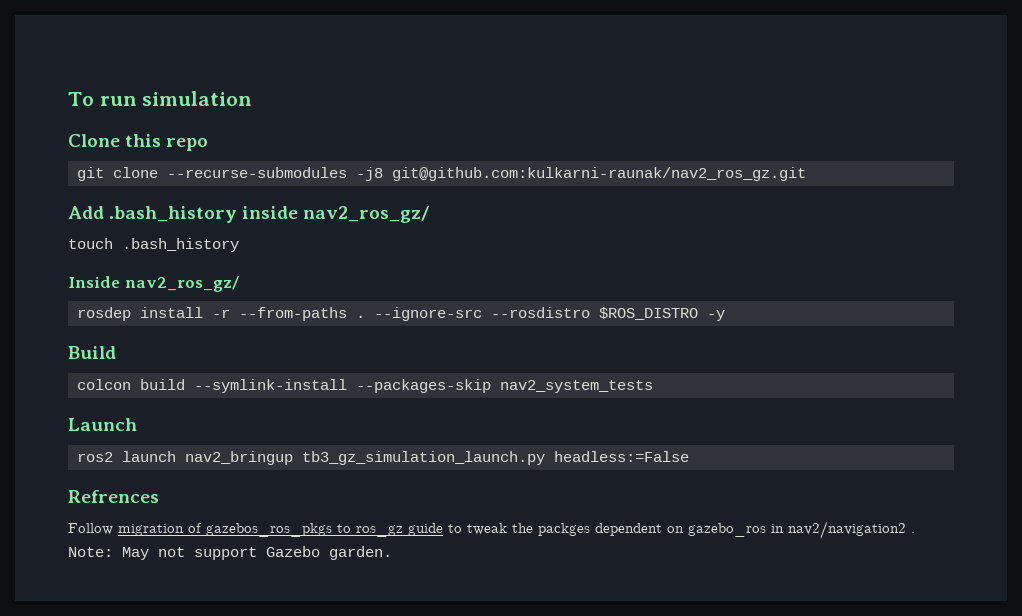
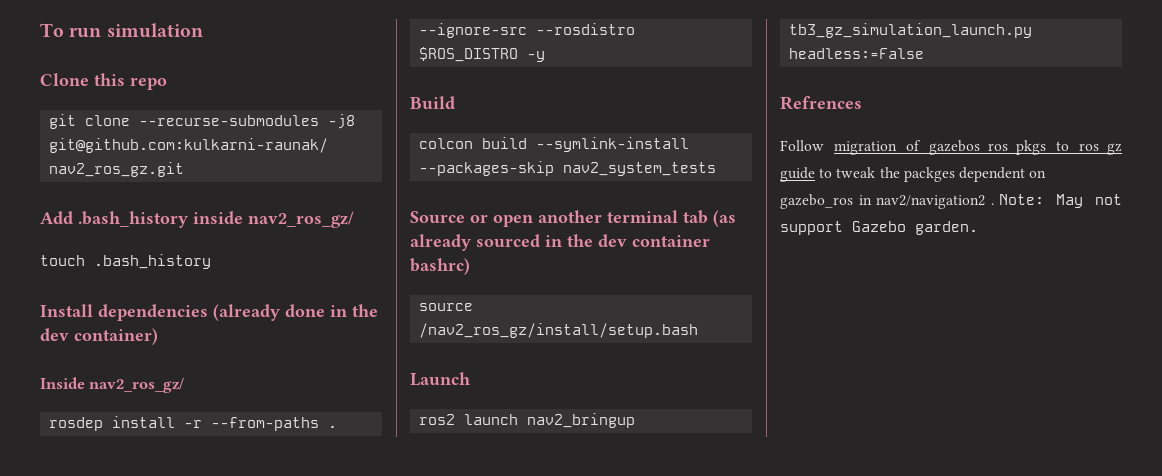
(239, 245) none -> [40,304,378,321] [40,328,158,345] // Install dependencies (already done in the dev container)
(653, 386) none -> [410,210,736,227] [410,234,710,251] [410,258,470,275] [419,303,474,311] [419,323,699,338] // Source or open another terminal tab (as already sourced in the dev container bashrc) // source /nav2_ros_gz/install/setup.bash

